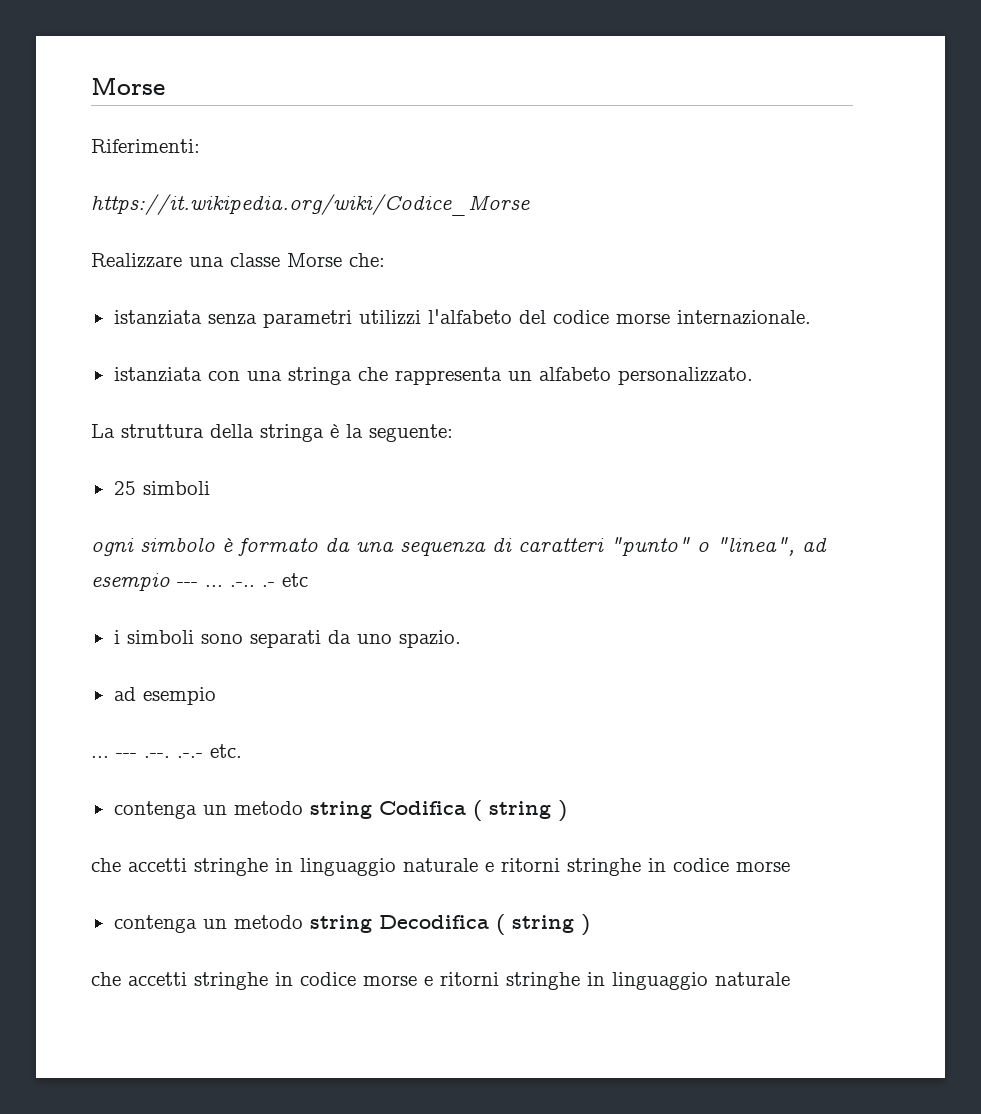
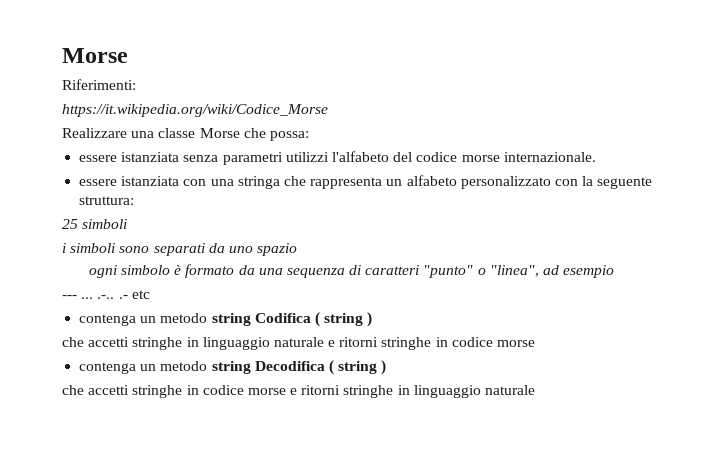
[349,253,385,267] che: // -> [243,128,309,141] [79,155,118,162] che possa: // essere
(811, 317) none -> [79,179,118,186] essere
[617,367,753,385] [91,424,453,442] [113,481,210,495] personalizzato. // La struttura della stringa è la seguente: // 25 simboli -> [460,176,653,189] [79,196,135,205] [62,219,128,229] [62,243,298,256] personalizzato con la seguente struttura: // 25 simboli // i simboli sono separati da uno spazio
(170, 582) none -> (615, 271) //
[113,630,461,648] [113,687,216,705] [91,744,242,758] // i simboli sono separati da uno spazio. // ad esempio // ... --- .--. .-.- etc. -> (150, 294) none

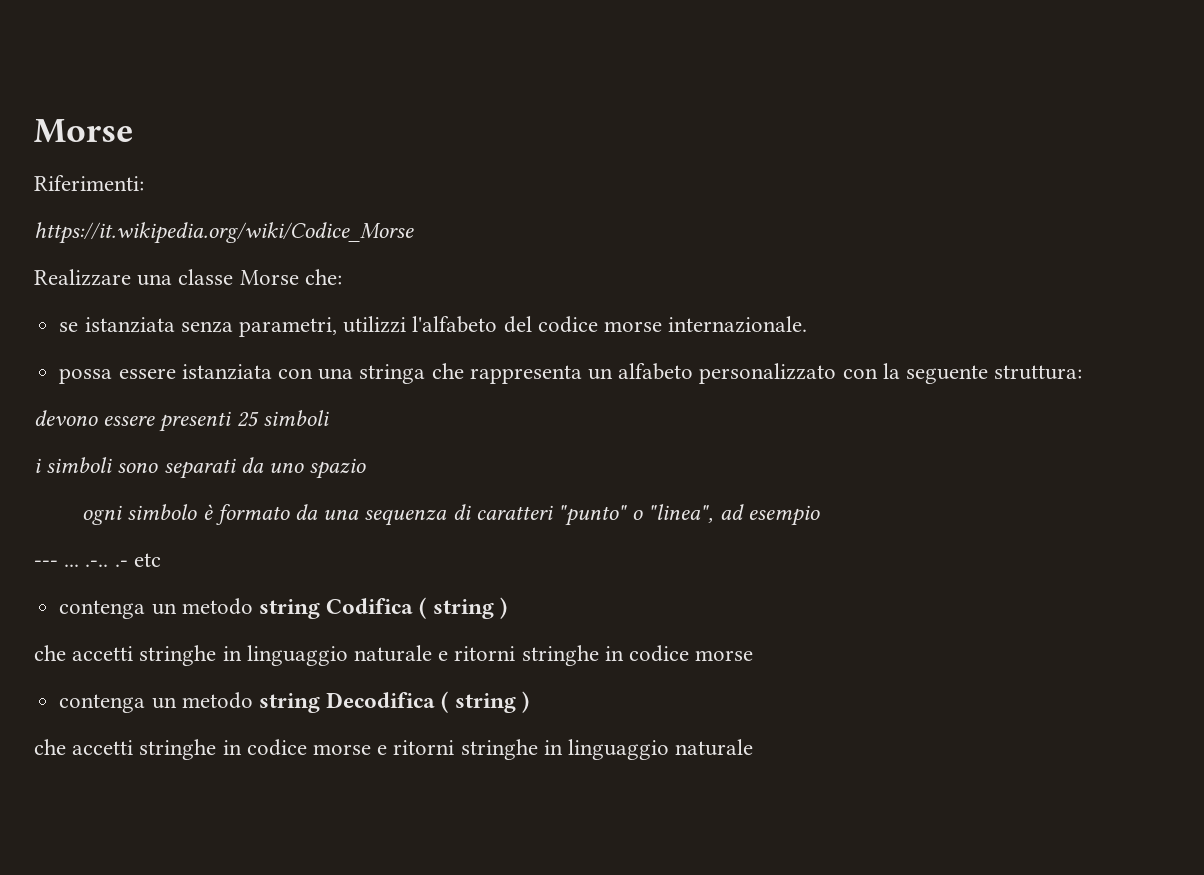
[243,128,309,141] [79,155,118,162] che possa: // essere -> [304,269,342,285] [59,322,79,332] che: // se
[222,152,283,165] parametri -> [238,317,337,337] parametri,
(596, 157) none -> [59,368,113,384] possa
(135, 200) none -> [34,410,232,432] devono essere presenti

